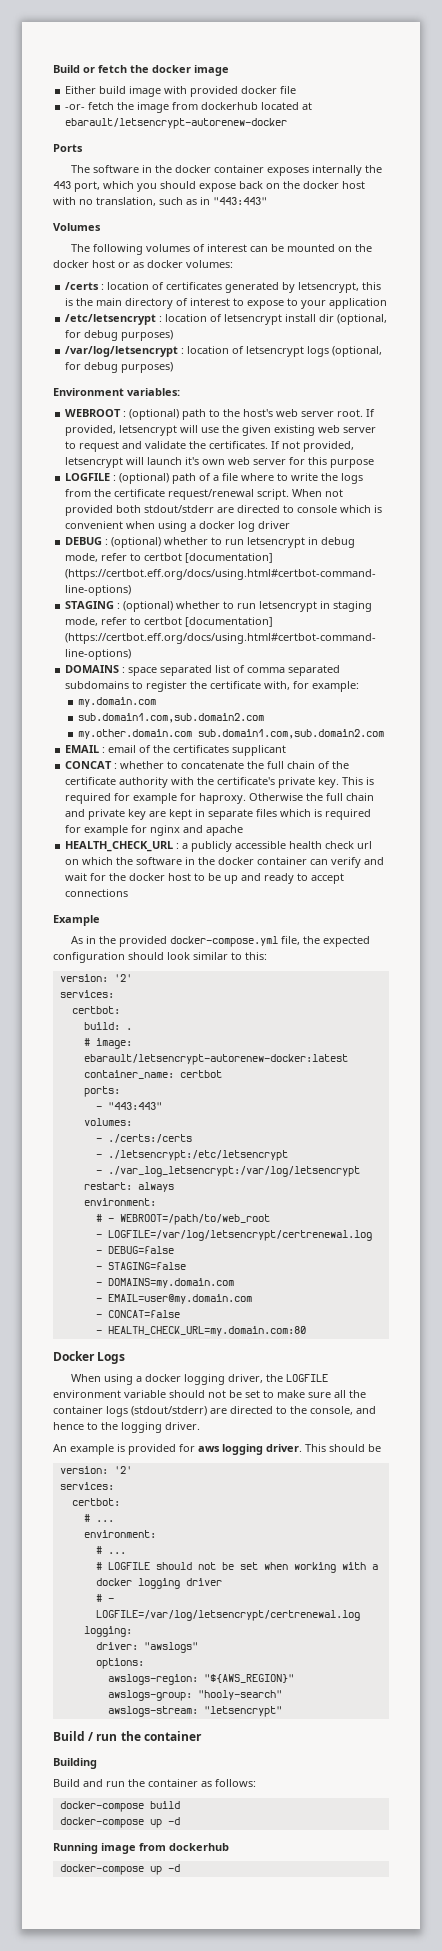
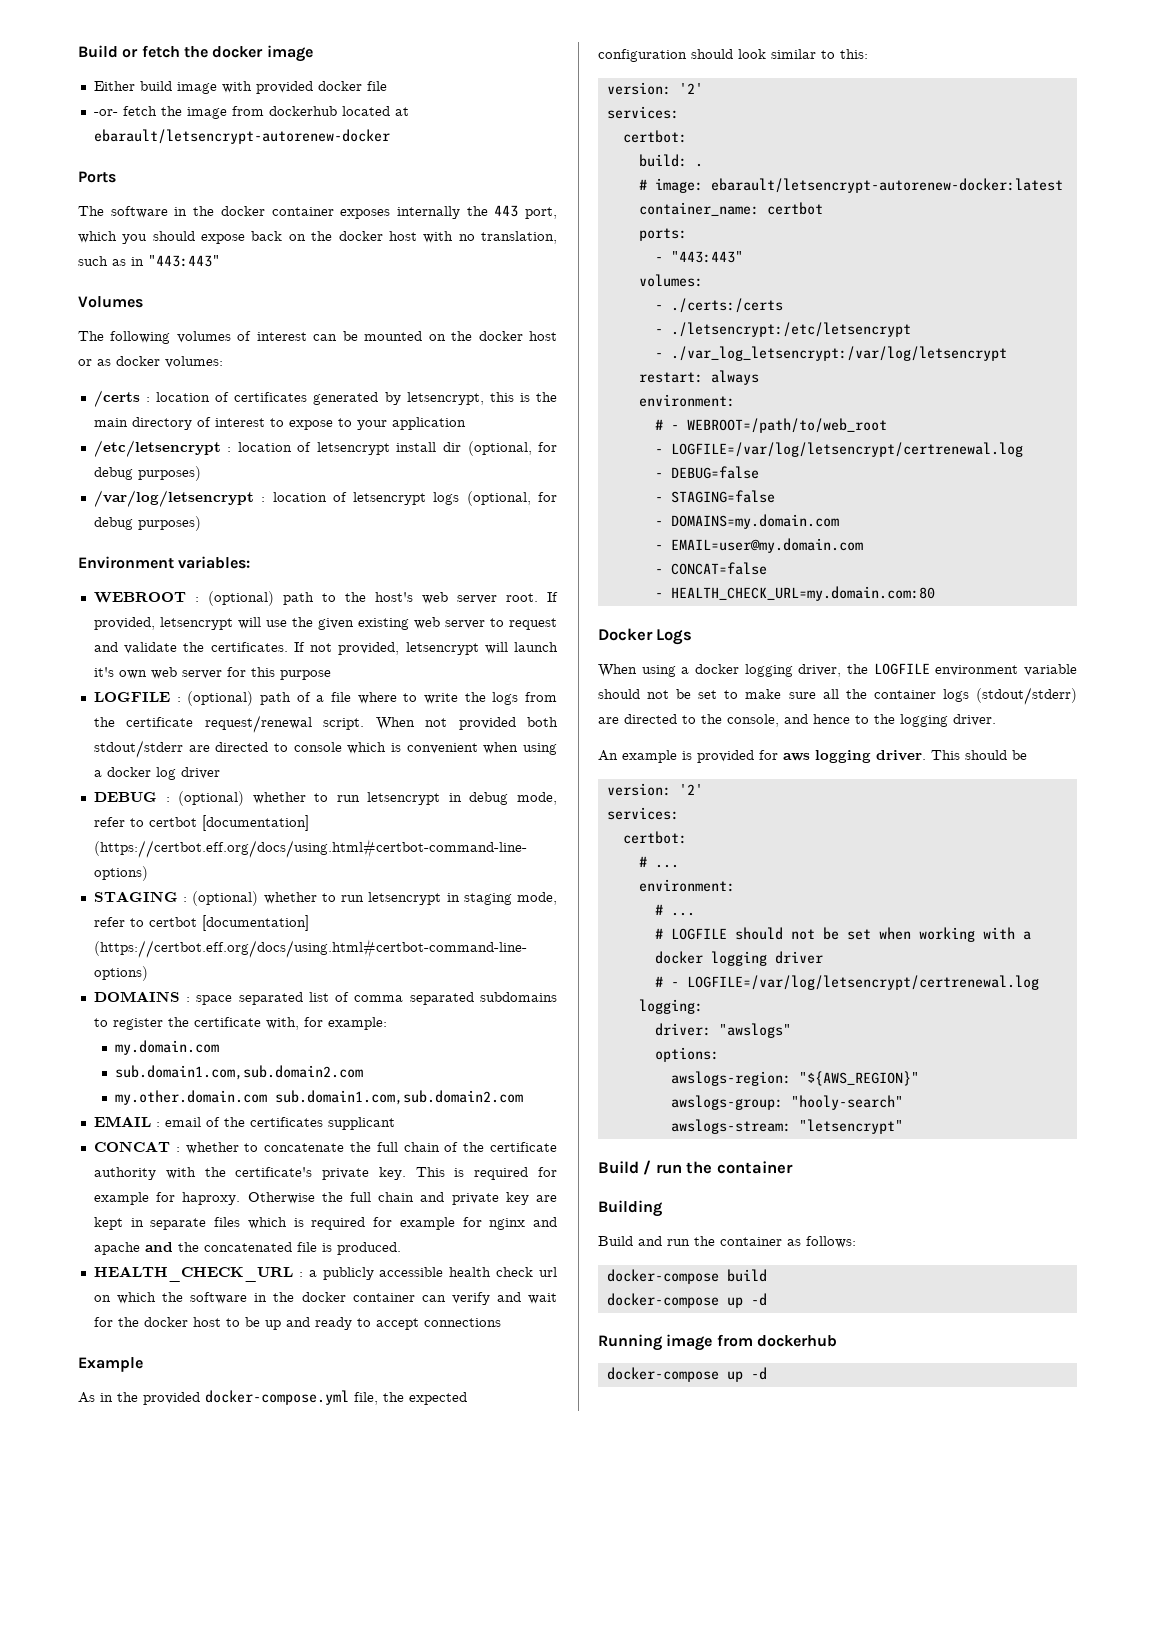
(244, 830) none -> [144,1242,401,1255] and the concatenated file is produced.

